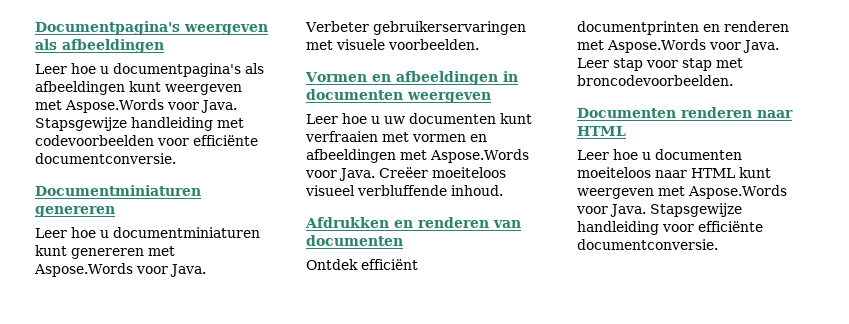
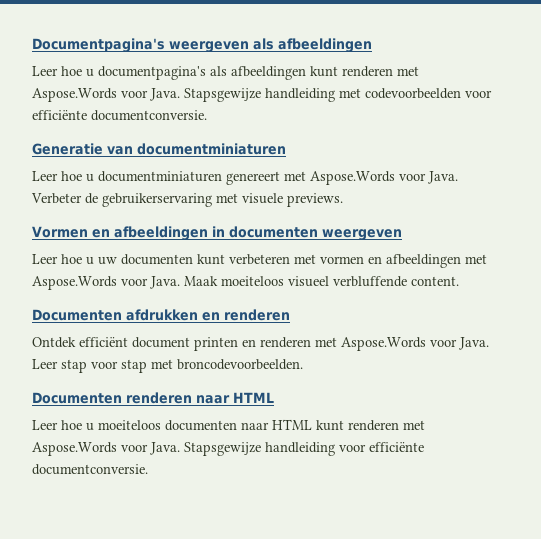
[165,84,242,95] weergeven -> [342,66,393,77] renderen
[35,185,201,196] [35,206,115,217] Documentminiaturen genereren -> [32,143,286,155] Generatie van documentminiaturen
[35,245,144,259] kunt genereren -> [226,171,280,185] genereert
[372,21,526,35] gebruikerservaringen -> [85,193,212,207] de gebruikerservaring
[388,39,479,50] voorbeelden. -> [287,193,343,207] previews.
[305,131,378,142] verfraaien -> [229,254,290,265] verbeteren
[379,167,428,178] Creëer -> [184,276,218,286] Maak
[451,185,503,196] [305,217,521,228] [306,235,403,246] inhoud. // Afdrukken en renderen van documenten -> [411,276,459,286] [32,309,290,321] content. // Documenten afdrukken en renderen
[577,21,699,35] documentprinten -> [132,337,238,351] document printen
[655,149,742,160] [577,167,651,178] documenten moeiteloos -> [98,420,237,431] moeiteloos documenten
[577,188,654,199] weergeven -> [348,420,399,431] renderen

